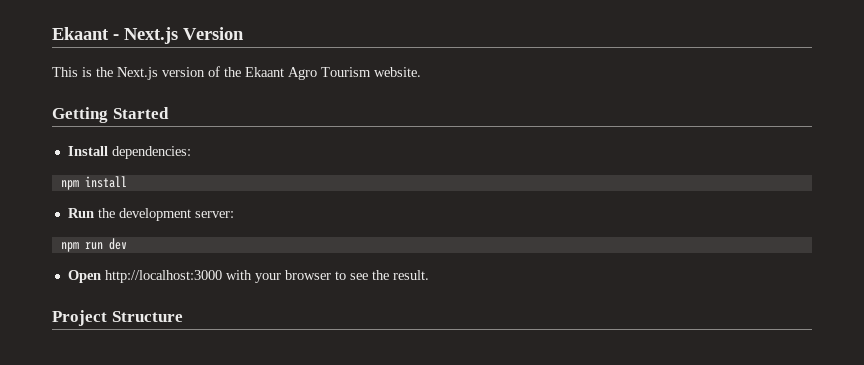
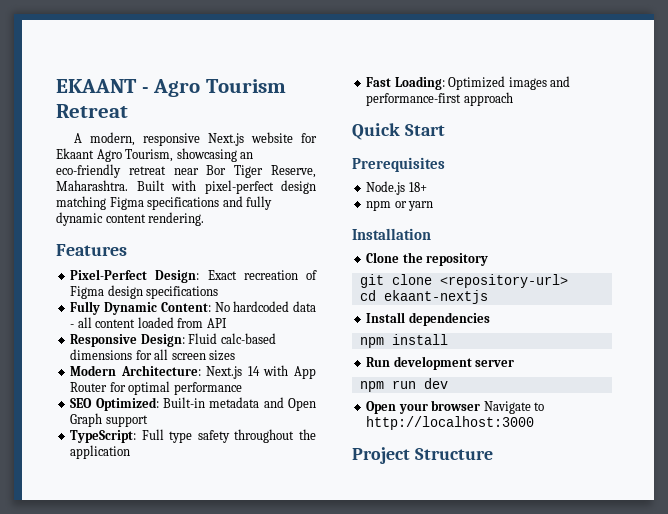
[52,27,244,44] [52,66,421,80] [52,107,169,123] Ekaant - Next.js Version // This is the Next.js version of the Ekaant Agro Tourism website. // Getting Started -> [56,79,286,97] [56,104,128,118] [74,132,318,146] [56,148,254,162] [56,164,316,178] [56,180,316,194] [56,196,273,210] [56,212,205,226] [56,244,127,256] [70,269,317,283] [70,285,219,299] [70,301,316,315] [70,317,227,328] [70,333,276,347] [70,349,236,361] [70,365,316,379] [70,381,242,395] [70,397,316,411] [70,413,148,427] [70,429,316,443] [70,445,131,459] [366,76,571,90] [366,92,513,106] [352,123,445,140] [352,157,445,172] [366,181,427,195] [366,200,434,211] [352,228,431,240] [366,252,489,266] [359,274,568,288] [359,290,488,304] EKAANT - Agro Tourism Retreat // A modern, responsive Next.js website for Ekaant Agro Tourism, showcasing an eco-friendly retreat near Bor Tiger Reserve, Maharashtra. Built with pixel-perfect design matching Figma specifications and fully dynamic content rendering. // Features // Pixel-Perfect Design: Exact recreation of Figma design specifications // Fully Dynamic Content: No hardcoded data - all content loaded from API // Responsive Design: Fluid calc-based dimensions for all screen sizes // Modern Architecture: Next.js 14 with App Router for optimal performance // SEO Optimized: Built-in metadata and Open Graph support // TypeScript: Full type safety throughout the application // Fast Loading: Optimized images and performance-first approach // Quick Start // Prerequisites // Node.js 18+ // npm or yarn // Installation // Clone the repository // git clone <repository-url> // cd ekaant-nextjs
[111,146,191,159] dependencies: -> [408,312,490,326] dependencies
[97,208,234,221] the development server: -> [393,356,515,370] development server
[104,270,429,283] http://localhost:3000 with your browser to see the result. -> [398,400,545,414] [366,416,535,430] your browser Navigate to http://localhost:3000

